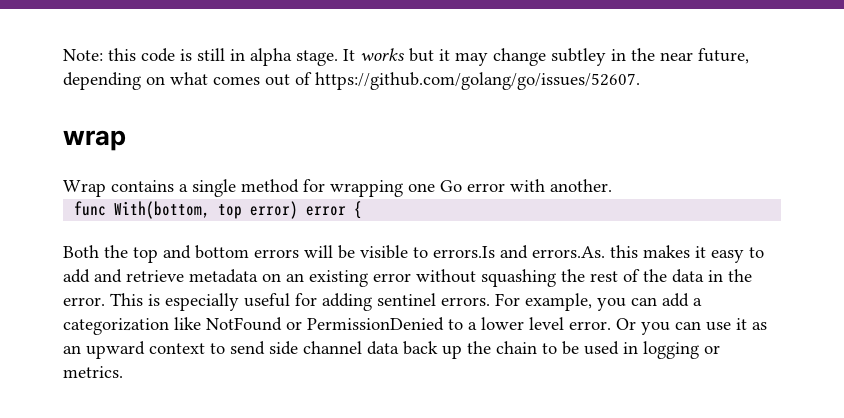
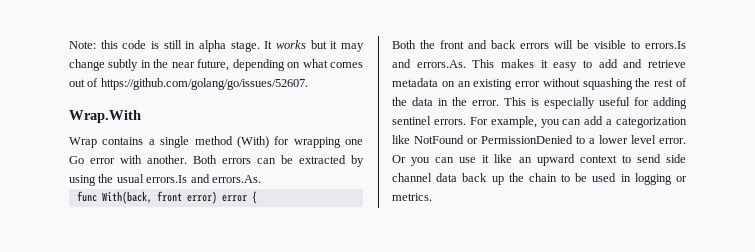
[551,48,606,66] subtley -> [108,59,139,71] subtly
[63,130,126,151] wrap -> [69,110,141,123] Wrap.With
(299, 186) none -> [236,136,269,148] (With)
(612, 185) none -> [193,155,364,167] [69,174,261,186] Both errors can be extracted by using the usual errors.Is and errors.As.
[114,201,243,219] With(bottom, top -> [101,191,182,204] With(back, front
[133,245,249,263] top and bottom -> [440,40,516,49] front and back
[610,245,638,258] this -> [472,59,495,68] This
[752,322,767,330] as -> [494,154,513,163] like

